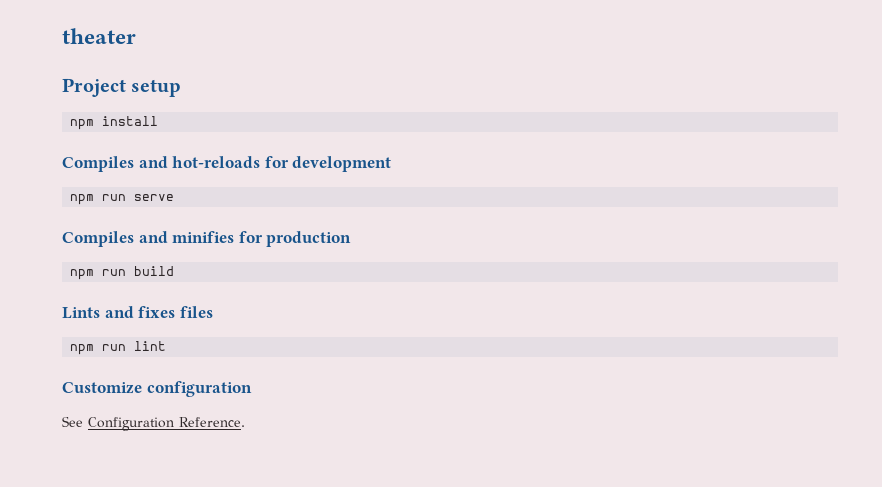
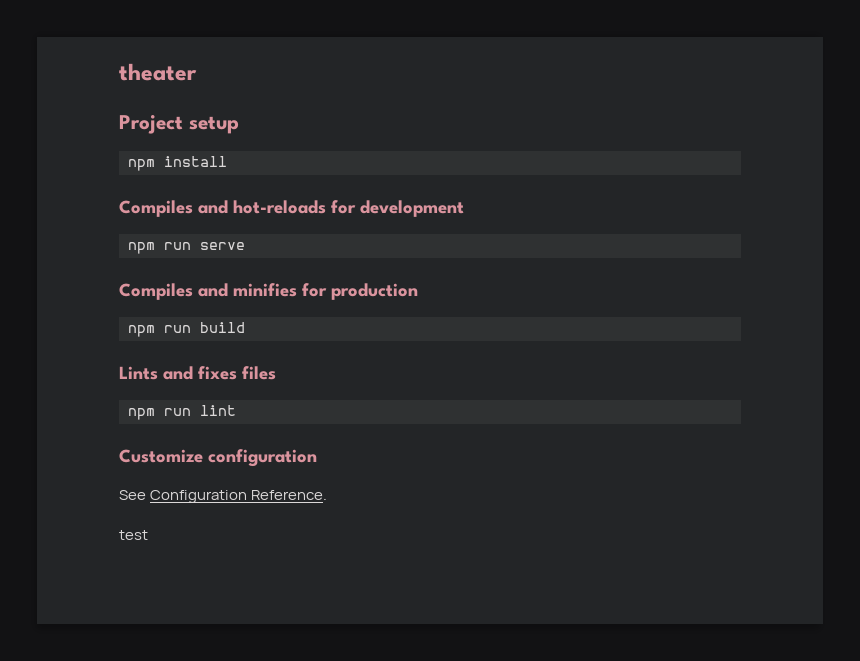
(245, 422) none -> [119,530,148,540] // test

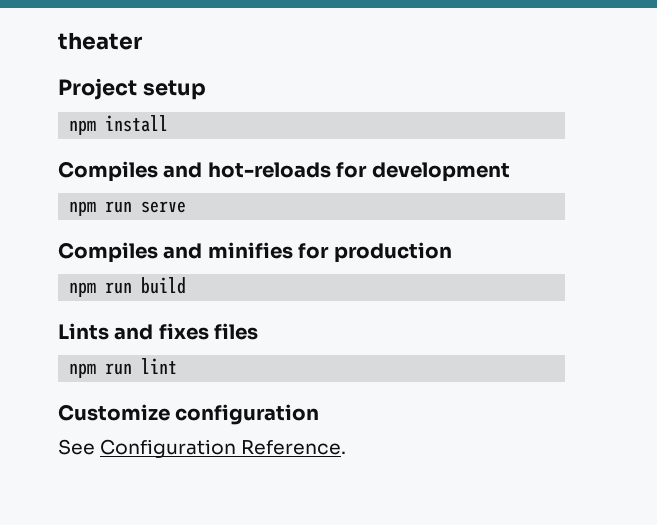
[119,530,148,540] // test -> (347, 447) none

